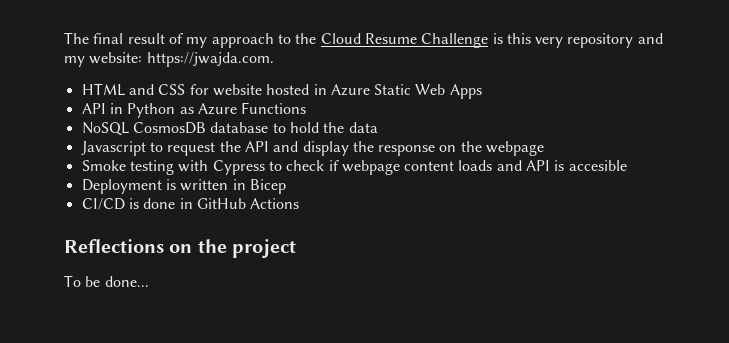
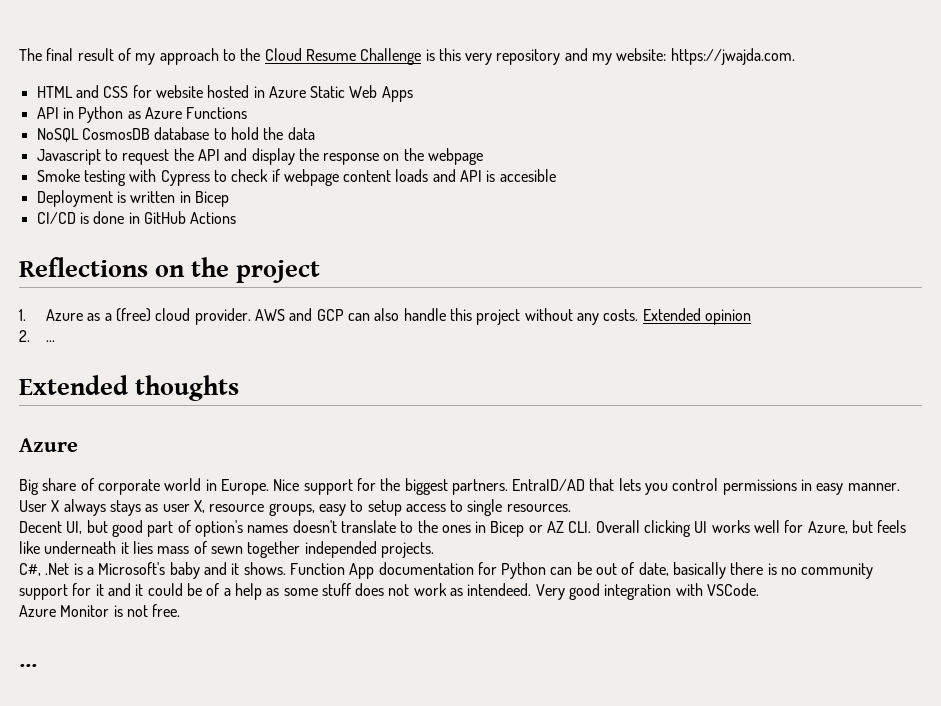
[64,275,149,287] To be done... -> [19,308,751,325] [19,330,56,342] [19,375,239,401] [19,438,78,452] [19,478,900,495] [19,499,571,516] [19,520,907,537] [19,541,434,558] [19,562,874,579] [19,583,760,600] [19,604,181,617] [19,664,37,667] 1. Azure as a (free) cloud provider. AWS and GCP can also handle this project without any costs. Extended opinion // 2. ... // Extended thoughts // Azure // Big share of corporate world in Europe. Nice support for the biggest partners. EntraID/AD that lets you control permissions in easy manner. User X always stays as user X, resource groups, easy to setup access to single resources. // Decent UI, but good part of option's names doesn't translate to the ones in Bicep or AZ CLI. Overall clicking UI works well for Azure, but feels like underneath it lies mass of sewn together independed projects. // C#, .Net is a Microsoft's baby and it shows. Function App documentation for Python can be out of date, basically there is no community support for it and it could be of a help as some stuff does not work as intendeed. Very good integration with VSCode. // Azure Monitor is not free. // ...

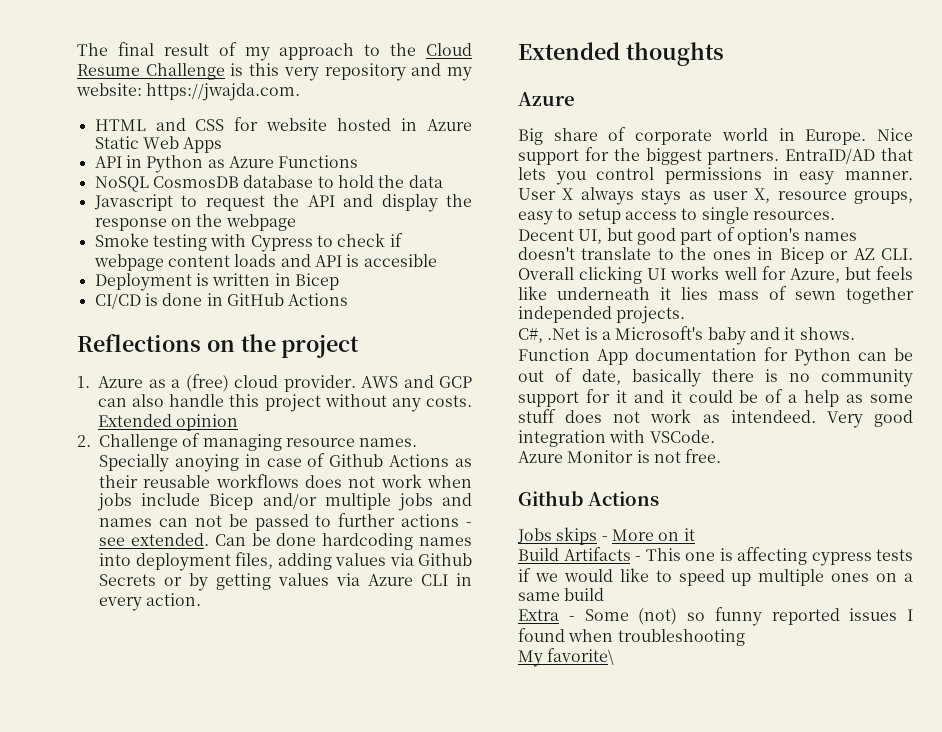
[46,340,56,342] ... -> [99,433,418,451] [99,453,472,472] [99,474,472,488] [97,493,472,511] [99,513,472,531] [99,533,473,550] [99,552,472,571] [99,573,472,591] [99,593,202,611] Challenge of managing resource names. Specially anoying in case of Github Actions as their reusable workflows does not work when jobs include Bicep and/or multiple jobs and names can not be passed to further actions - see extended. Can be done hardcoding names into deployment files, adding values via Github Secrets or by getting values via Azure CLI in every action.
[19,664,37,667] ... -> [518,491,659,506] [517,527,695,545] [518,547,913,566] [518,568,913,586] [518,588,605,601] [518,607,913,626] [518,628,745,646] [518,648,615,667] Github Actions // Jobs skips - More on it // Build Artifacts - This one is affecting cypress tests if we would like to speed up multiple ones on a same build // Extra - Some (not) so funny reported issues I found when troubleshooting // My favorite\

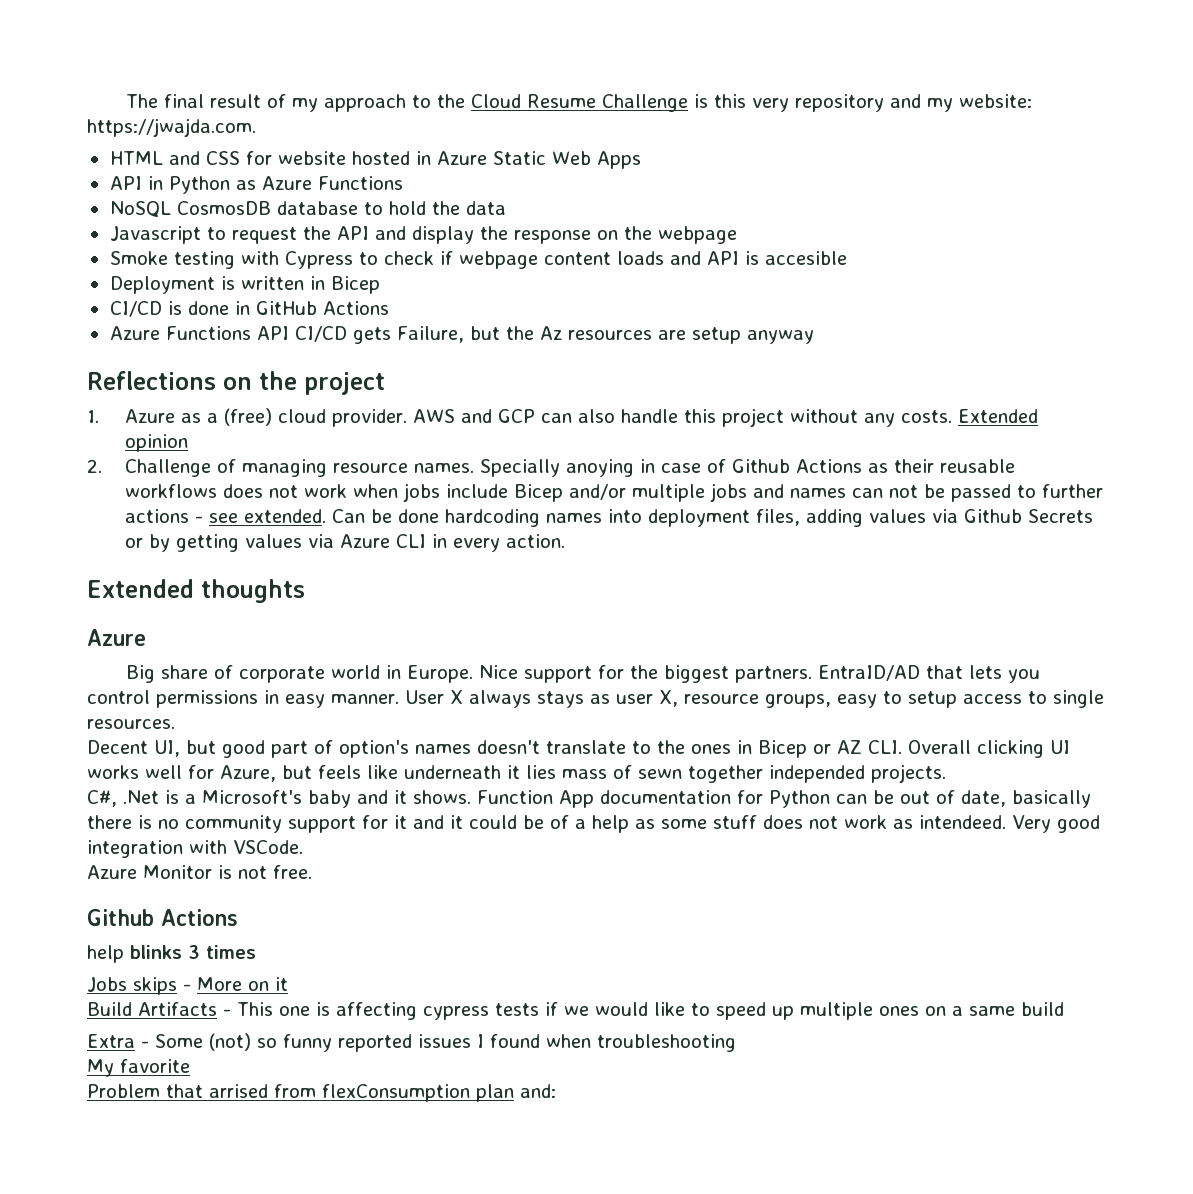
(349, 299) none -> [109,326,814,344] // Azure Functions API CI/CD gets Failure, but the Az resources are setup anyway
(659, 498) none -> [87,945,256,963] // help blinks 3 times
[547,648,615,665] favorite\ -> [120,1059,190,1073] [87,1084,556,1102] favorite // Problem that arrised from flexConsumption plan and:

